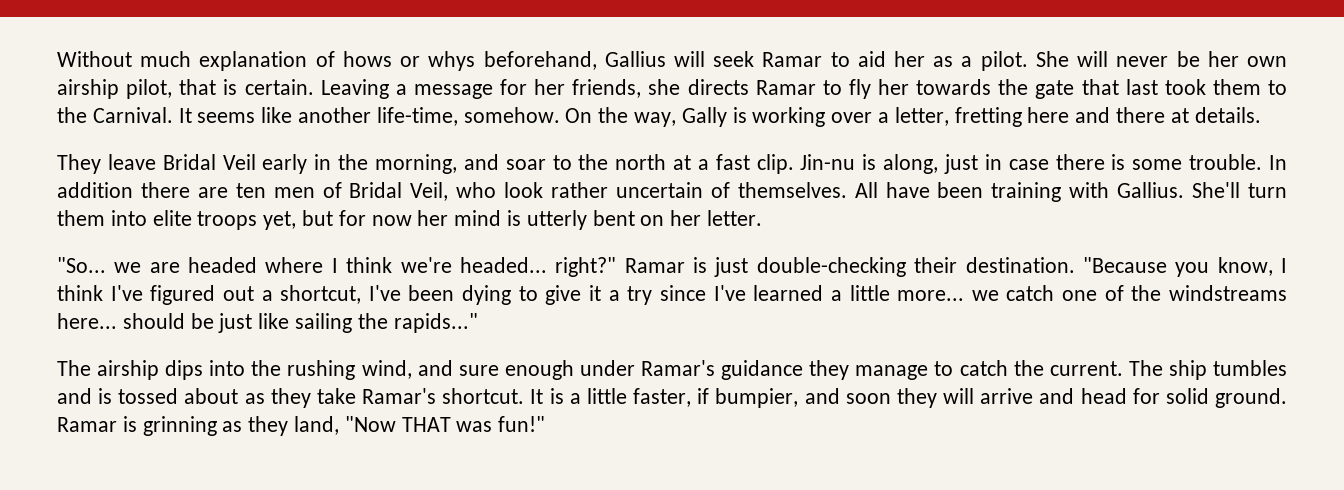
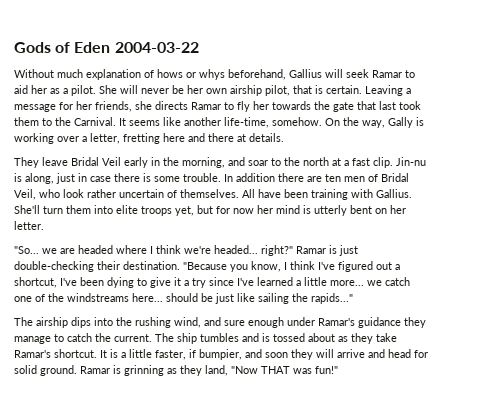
(57, 59) none -> [14,42,199,53] Gods of Eden 2004-03-22 //

